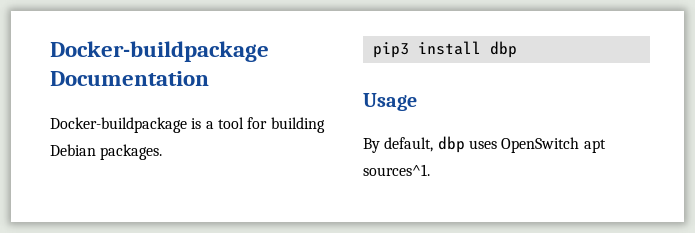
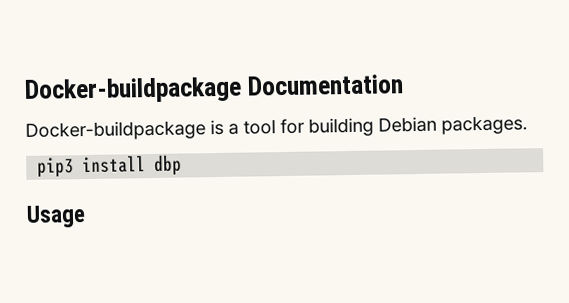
[363,136,606,153] [363,164,430,176] // By default, dbp uses OpenSwitch apt sources^1. -> (86, 216) none

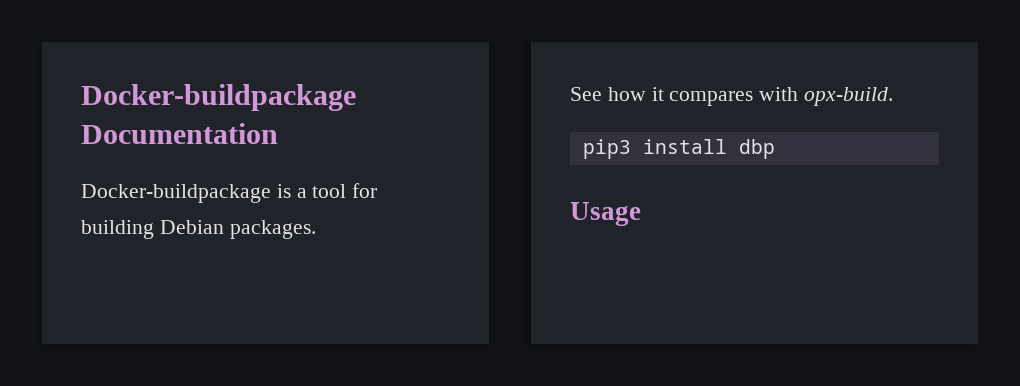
(528, 125) none -> [570,87,894,106] // See how it compares with opx-build.

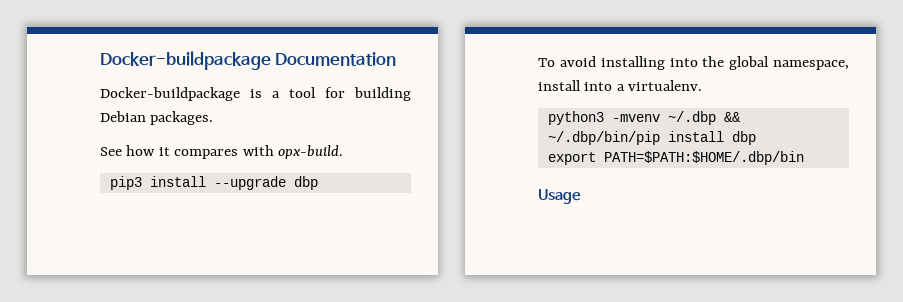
[738,139,775,159] dbp -> [213,176,318,190] [538,56,849,70] [538,80,703,91] [547,111,741,125] [547,131,756,145] [547,151,804,165] --upgrade dbp // To avoid installing into the global namespace, install into a virtualenv. // python3 -mvenv ~/.dbp && ~/.dbp/bin/pip install dbp // export PATH=$PATH:$HOME/.dbp/bin

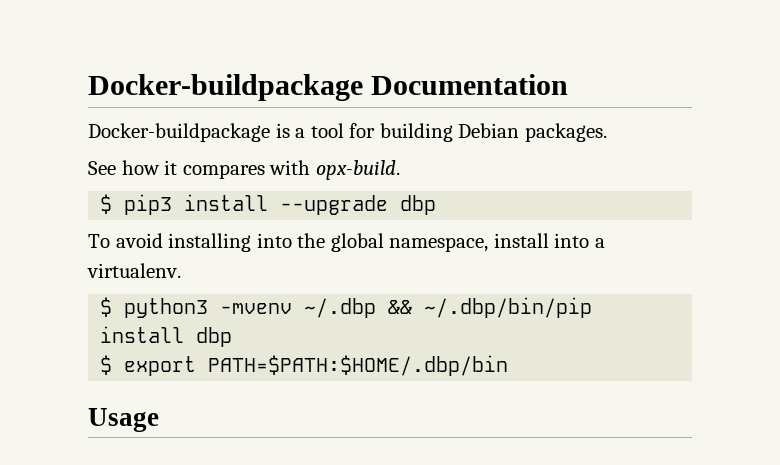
(344, 152) none -> [100,194,113,214] $
(703, 85) none -> [100,297,113,317] $
(756, 138) none -> [100,355,113,375] $

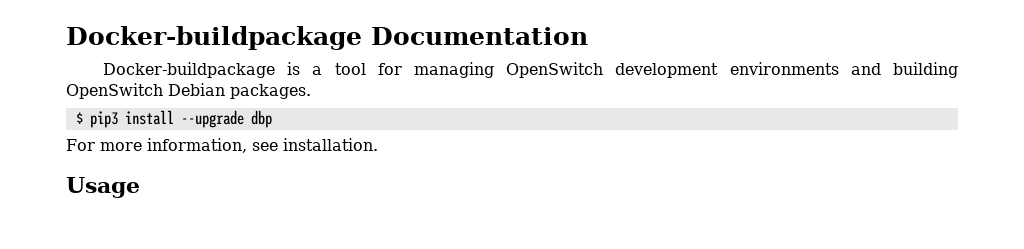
[379,123,607,142] [88,160,400,180] building Debian packages. // See how it compares with opx-build. -> [414,62,958,78] [66,83,311,99] managing OpenSwitch development environments and building OpenSwitch Debian packages.
[88,233,605,252] [87,263,181,278] [100,297,593,318] [100,326,233,347] [100,355,509,376] To avoid installing into the global namespace, install into a virtualenv. // $ python3 -mvenv ~/.dbp && ~/.dbp/bin/pip install dbp // $ export PATH=$PATH:$HOME/.dbp/bin -> [66,138,378,153] For more information, see installation.

